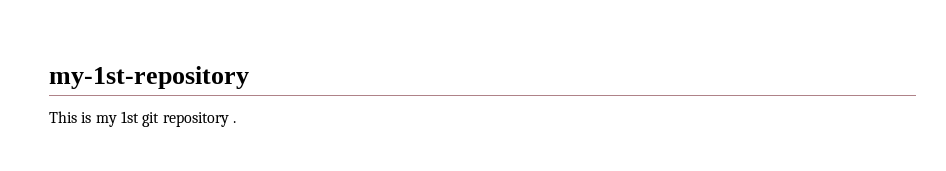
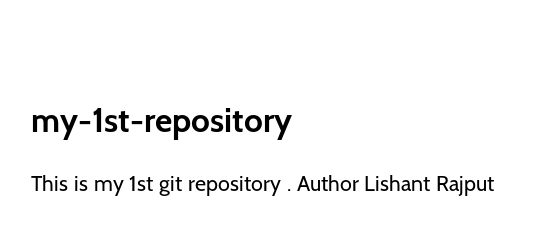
(236, 122) none -> [296,175,495,196] Author Lishant Rajput

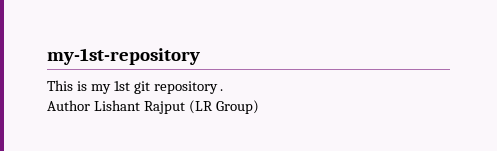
(291, 190) none -> (224, 90) //
(495, 186) none -> [188,100,259,114] (LR Group)

